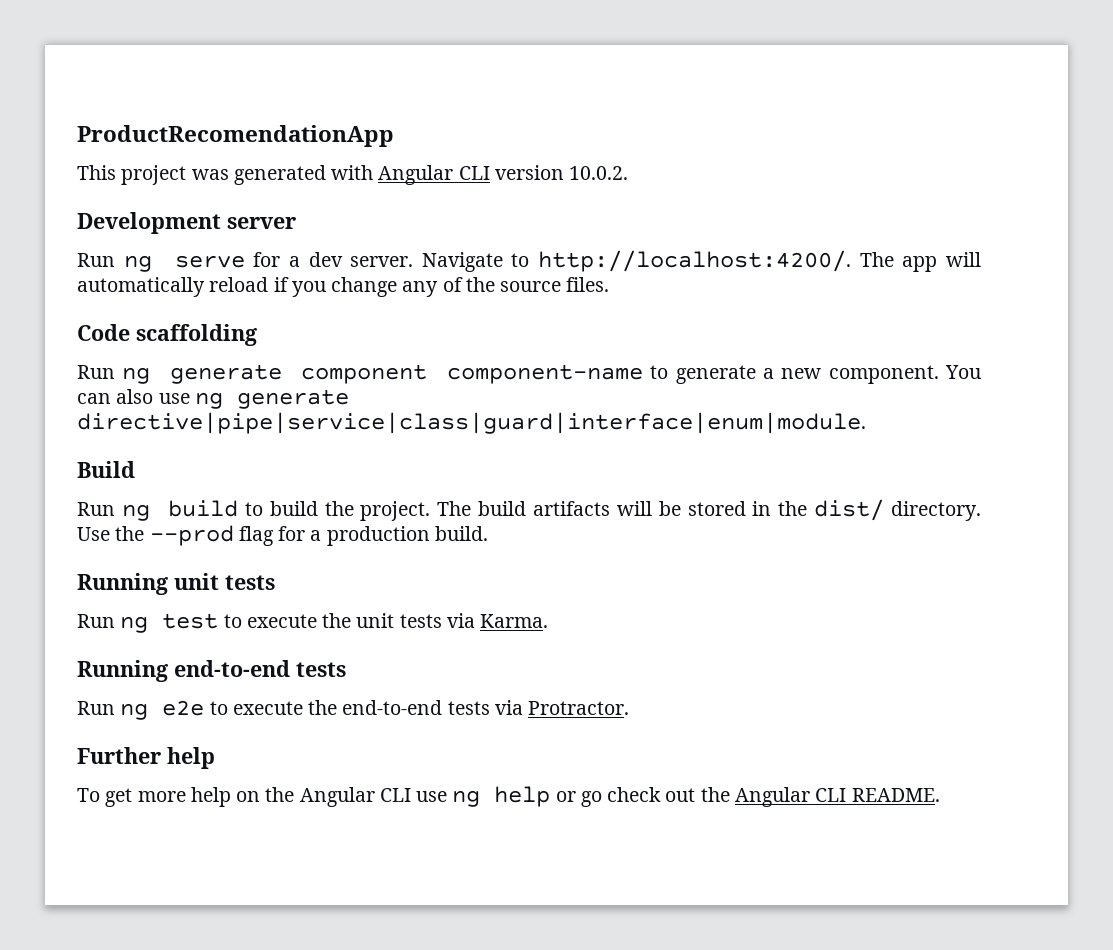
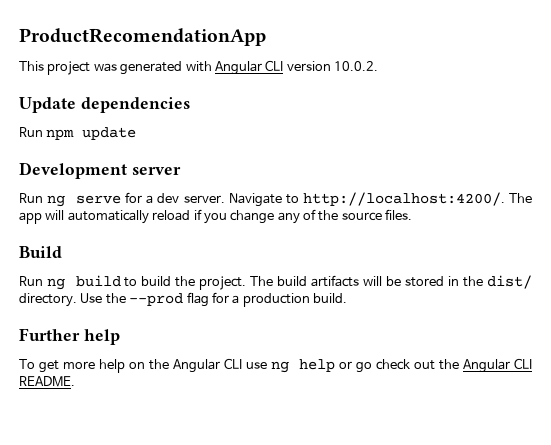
(629, 173) none -> [19,97,190,113] [19,127,137,140] // Update dependencies // Run npm update
[77,324,257,346] [77,364,982,384] [77,389,349,409] [77,412,866,434] // Code scaffolding // Run ng generate component component-name to generate a new component. You can also use ng generate directive|pipe|service|class|guard|interface|enum|module. -> (413, 214) none
[77,573,275,595] [77,613,549,633] [77,660,346,682] [77,700,630,720] // Running unit tests // Run ng test to execute the unit tests via Karma. // Running end-to-end tests // Run ng e2e to execute the end-to-end tests via Protractor. -> (347, 298) none

